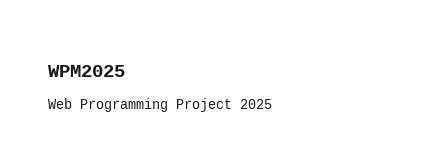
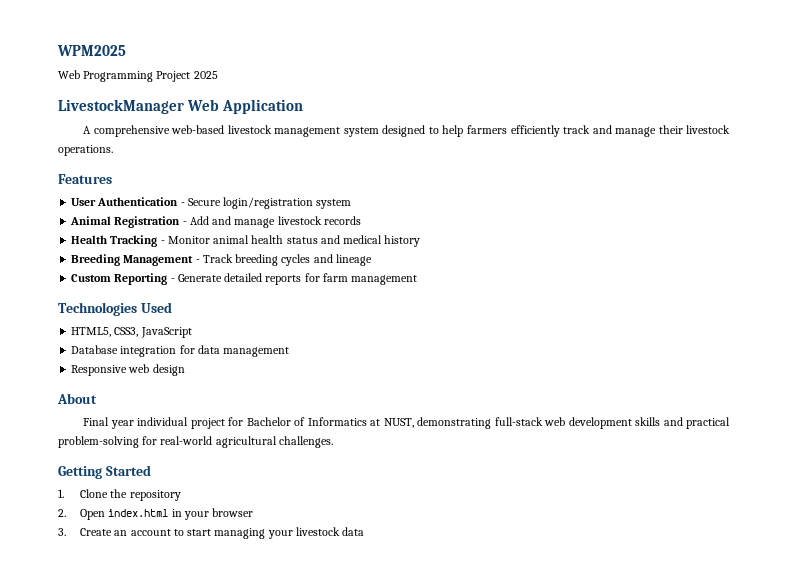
(272, 104) none -> [58,99,304,114] [83,125,730,137] [58,145,113,156] [58,174,112,184] [71,197,352,209] [70,216,361,228] [71,235,421,247] [71,254,372,266] [71,273,418,285] [58,302,172,316] [71,327,192,338] [71,345,290,357] [71,364,185,376] [57,393,97,404] [83,417,730,429] [58,436,333,448] [58,465,151,479] [58,489,181,501] [58,508,254,520] [58,527,365,539] // LivestockManager Web Application // A comprehensive web-based livestock management system designed to help farmers efficiently track and manage their livestock operations. // Features // User Authentication - Secure login/registration system // Animal Registration - Add and manage livestock records // Health Tracking - Monitor animal health status and medical history // Breeding Management - Track breeding cycles and lineage // Custom Reporting - Generate detailed reports for farm management // Technologies Used // HTML5, CSS3, JavaScript // Database integration for data management // Responsive web design // About // Final year individual project for Bachelor of Informatics at NUST, demonstrating full-stack web development skills and practical problem-solving for real-world agricultural challenges. // Getting Started // 1. Clone the repository // 2. Open index.html in your browser // 3. Create an account to start managing your livestock data

